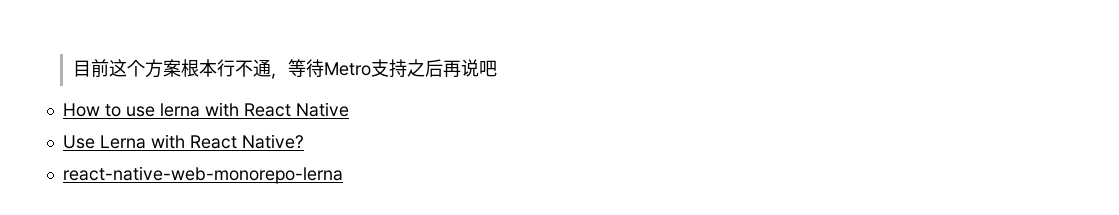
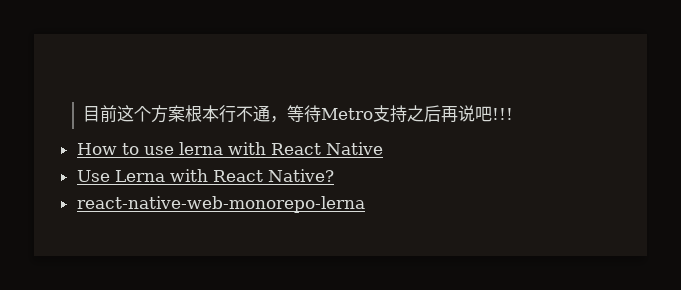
(497, 68) none -> [492,108,514,120] !!!

